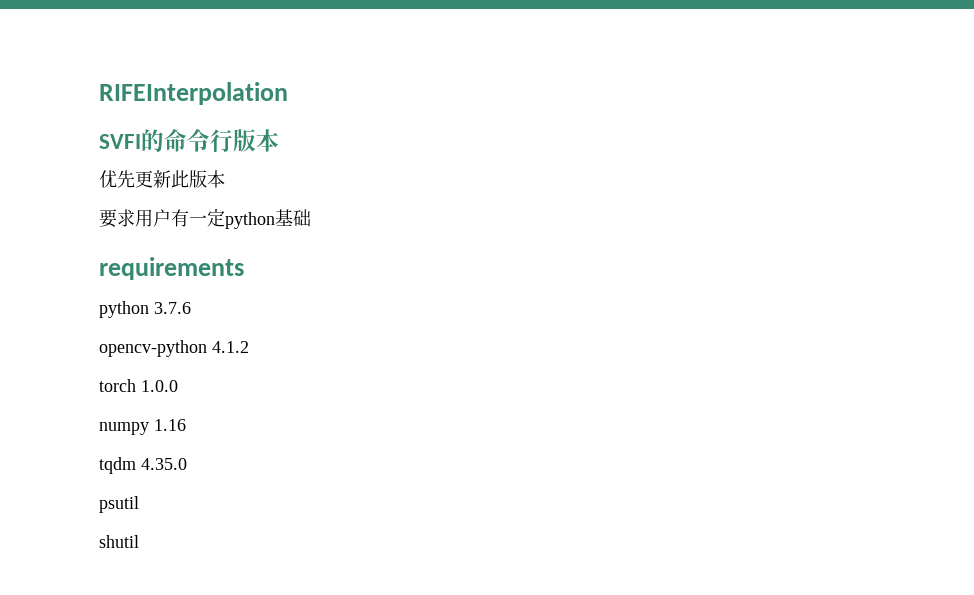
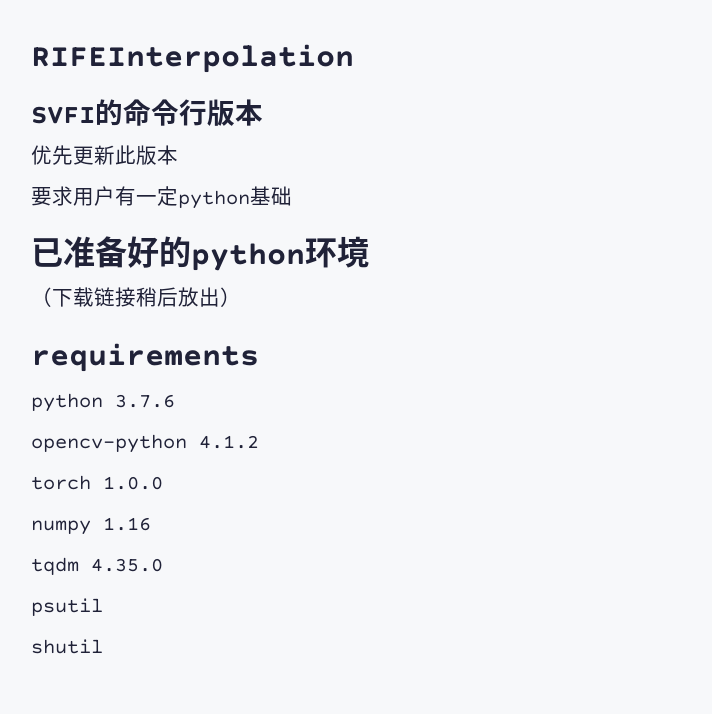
(311, 218) none -> [31,236,369,271] [31,287,241,307] // 已准备好的python环境 // （下载链接稍后放出）

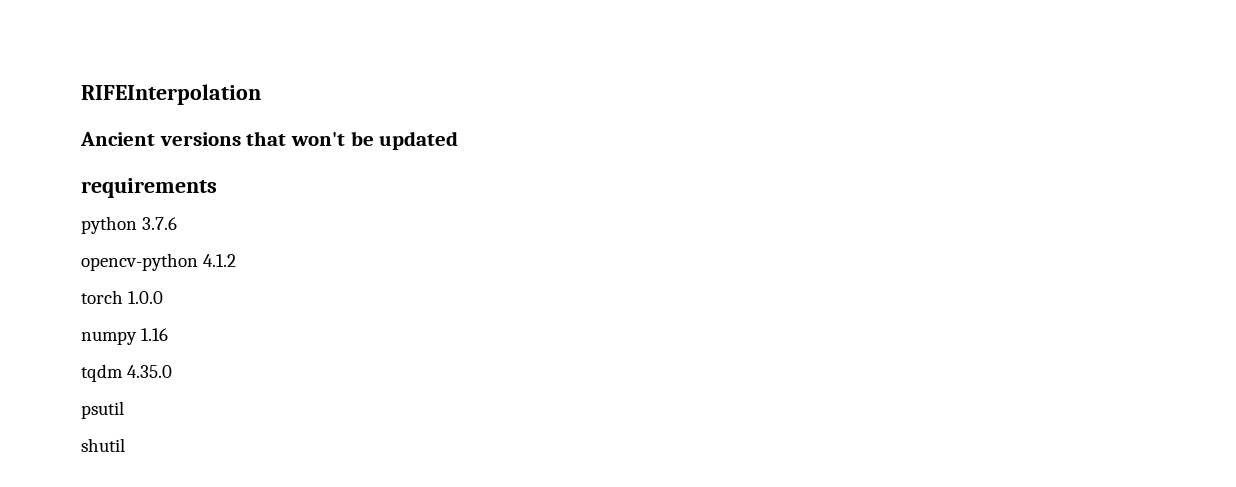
[31,99,263,126] [31,145,178,165] [31,186,292,209] [31,236,369,271] [31,287,241,307] SVFI的命令行版本 // 优先更新此版本 // 要求用户有一定python基础 // 已准备好的python环境 // （下载链接稍后放出） -> [80,131,459,150] Ancient versions that won't be updated

